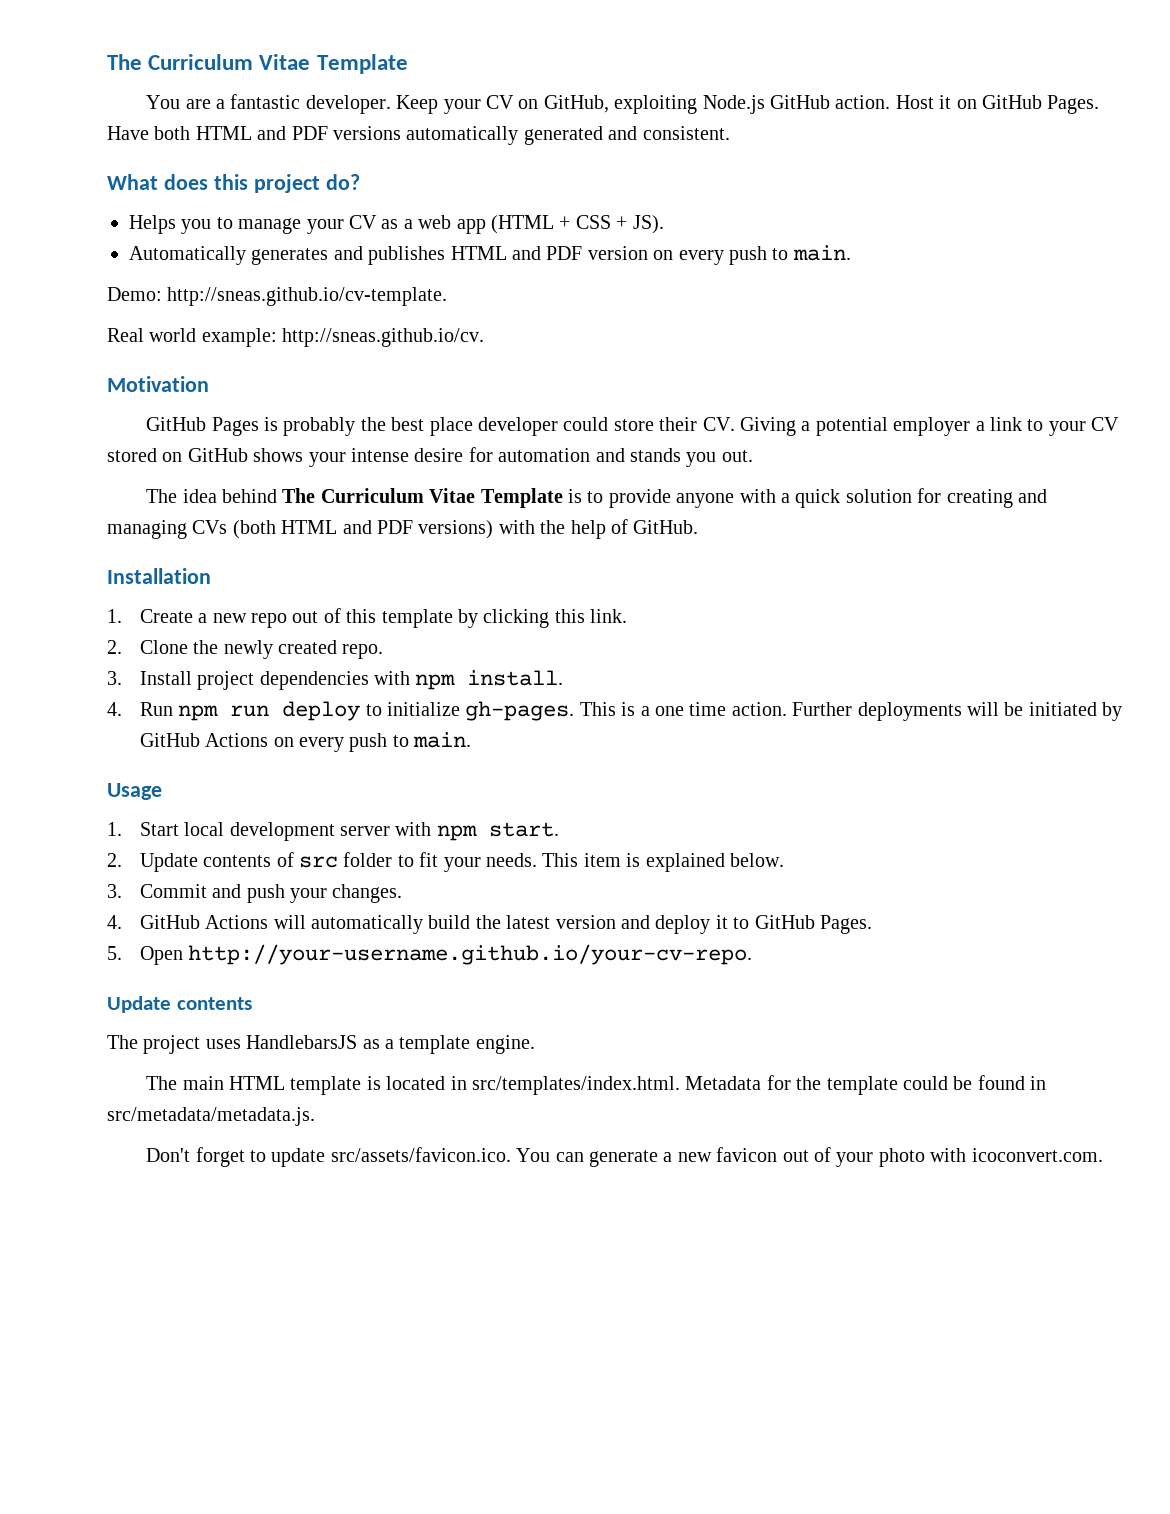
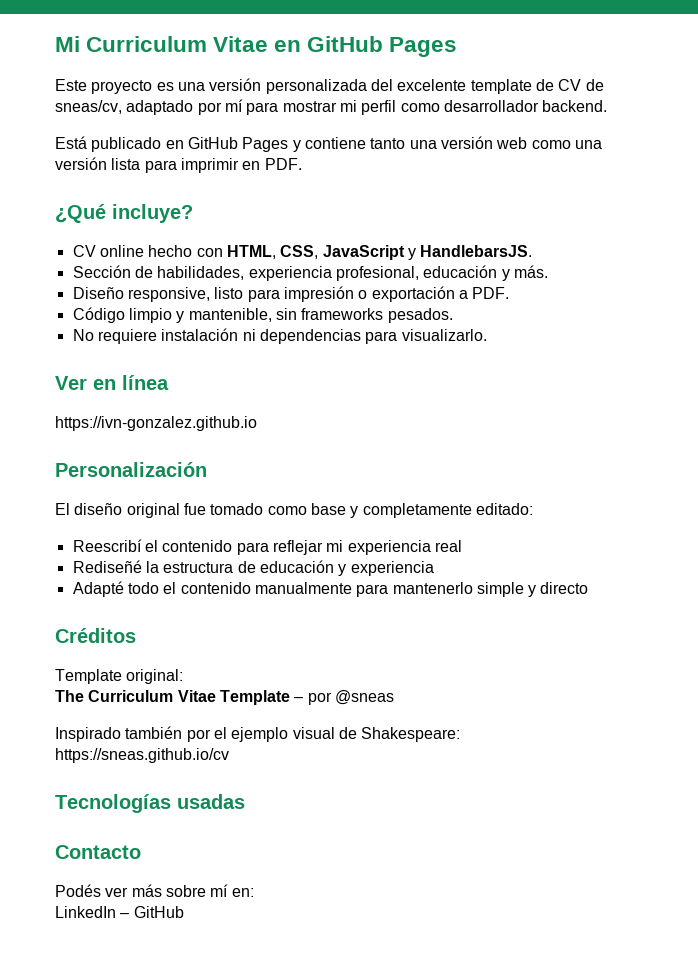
[107,54,408,74] [146,94,1100,114] [107,126,730,145] [107,174,360,193] [129,215,664,234] [129,245,851,265] [107,287,448,306] [107,328,485,347] [107,376,209,392] [146,417,1120,436] [107,447,753,467] [146,488,1048,508] [107,519,699,539] [107,568,211,584] [107,608,628,628] [107,640,384,659] [107,670,564,690] [107,701,1123,721] [139,732,472,752] [107,783,162,800] [107,822,559,841] [107,852,784,872] [107,884,403,903] [107,915,872,934] [107,944,753,965] [107,996,252,1013] [107,1035,535,1054] [146,1075,1047,1095] [107,1107,315,1126] [146,1147,1103,1167] The Curriculum Vitae Template // You are a fantastic developer. Keep your CV on GitHub, exploiting Node.js GitHub action. Host it on GitHub Pages. Have both HTML and PDF versions automatically generated and consistent. // What does this project do? // Helps you to manage your CV as a web app (HTML + CSS + JS). // Automatically generates and publishes HTML and PDF version on every push to main. // Demo: http://sneas.github.io/cv-template. // Real world example: http://sneas.github.io/cv. // Motivation // GitHub Pages is probably the best place developer could store their CV. Giving a potential employer a link to your CV stored on GitHub shows your intense desire for automation and stands you out. // The idea behind The Curriculum Vitae Template is to provide anyone with a quick solution for creating and managing CVs (both HTML and PDF versions) with the help of GitHub. // Installation // 1. Create a new repo out of this template by clicking this link. // 2. Clone the newly created repo. // 3. Install project dependencies with npm install. // 4. Run npm run deploy to initialize gh-pages. This is a one time action. Further deployments will be initiated by GitHub Actions on every push to main. // Usage // 1. Start local development server with npm start. // 2. Update contents of src folder to fit your needs. This item is explained below. // 3. Commit and push your changes. // 4. GitHub Actions will automatically build the latest version and deploy it to GitHub Pages. // 5. Open http://your-username.github.io/your-cv-repo. // Update contents // The project uses HandlebarsJS as a template engine. // The main HTML template is located in src/templates/index.html. Metadata for the template could be found in src/metadata/metadata.js. // Don't forget to update src/assets/favicon.ico. You can generate a new favicon out of your photo with icoconvert.com. -> [55,36,458,57] [55,78,604,94] [55,99,608,115] [55,136,602,152] [55,157,302,173] [55,204,193,223] [72,245,533,260] [72,265,548,281] [72,286,510,302] [72,307,453,323] [72,328,487,344] [55,375,169,390] [55,416,257,431] [55,462,207,477] [55,503,533,518] [72,539,462,555] [72,560,434,576] [72,581,589,597] [55,628,136,643] [55,669,184,684] [55,690,394,705] [55,726,461,742] [55,748,229,763] [55,794,245,813] [55,845,141,859] [55,884,254,897] [55,906,184,918] Mi Curriculum Vitae en GitHub Pages // Este proyecto es una versión personalizada del excelente template de CV de sneas/cv, adaptado por mí para mostrar mi perfil como desarrollador backend. // Está publicado en GitHub Pages y contiene tanto una versión web como una versión lista para imprimir en PDF. // ¿Qué incluye? // CV online hecho con HTML, CSS, JavaScript y HandlebarsJS. // Sección de habilidades, experiencia profesional, educación y más. // Diseño responsive, listo para impresión o exportación a PDF. // Código limpio y mantenible, sin frameworks pesados. // No requiere instalación ni dependencias para visualizarlo. // Ver en línea // https://ivn-gonzalez.github.io // Personalización // El diseño original fue tomado como base y completamente editado: // Reescribí el contenido para reflejar mi experiencia real // Rediseñé la estructura de educación y experiencia // Adapté todo el contenido manualmente para mantenerlo simple y directo // Créditos // Template original: // The Curriculum Vitae Template – por @sneas // Inspirado también por el ejemplo visual de Shakespeare: // https://sneas.github.io/cv // Tecnologías usadas // Contacto // Podés ver más sobre mí en: // LinkedIn – GitHub

